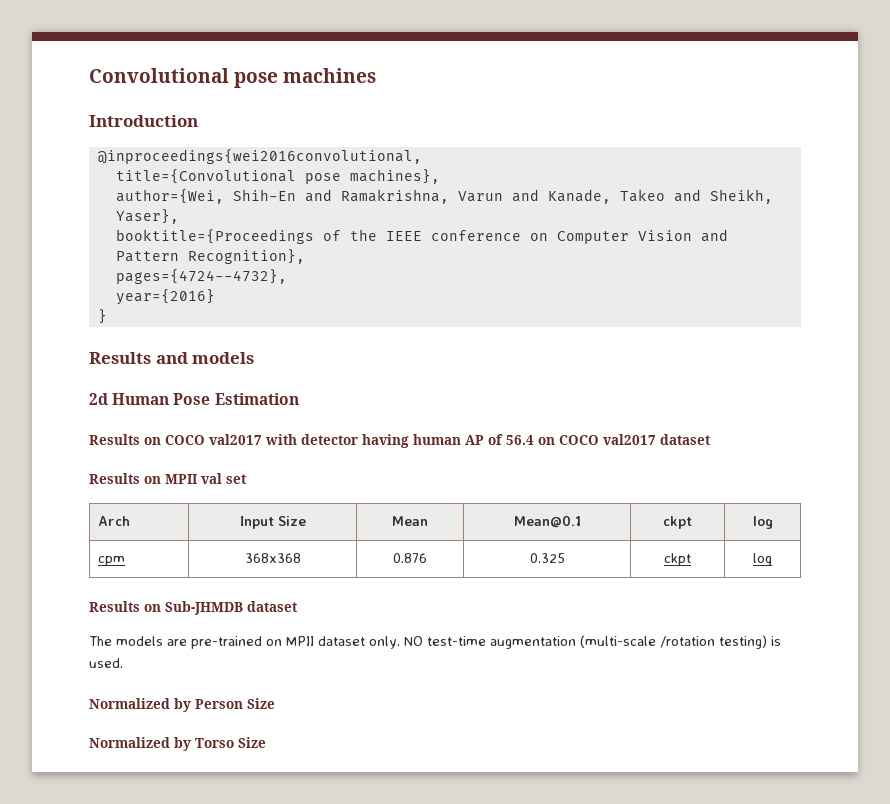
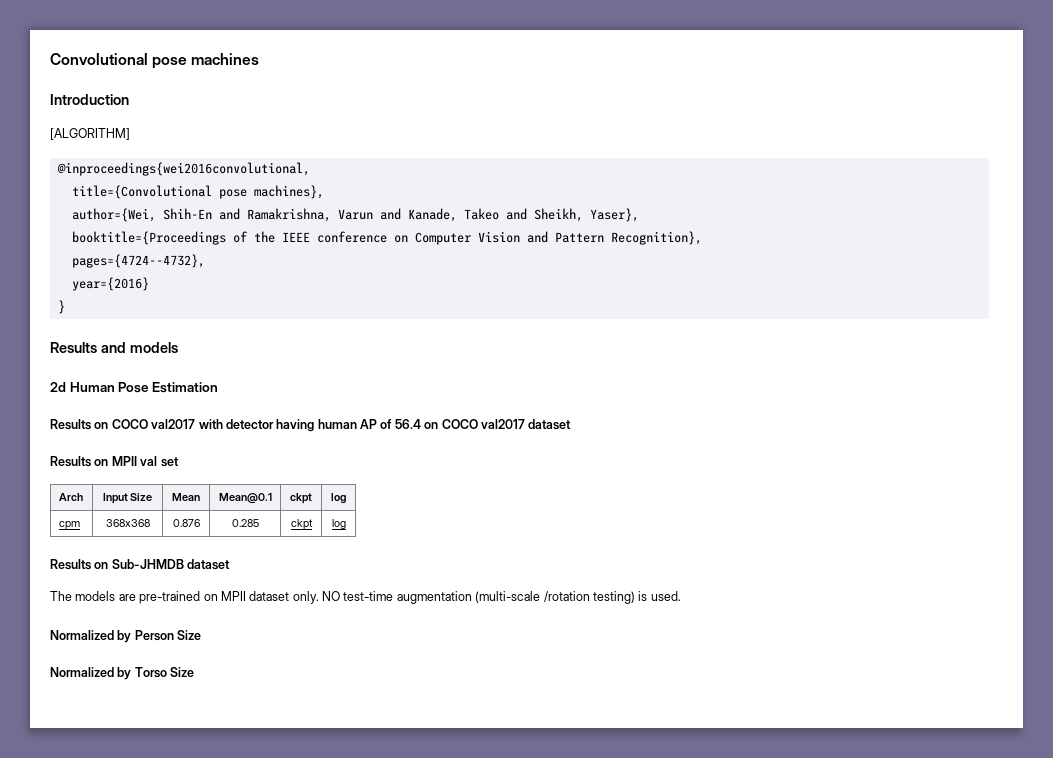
(198, 121) none -> [50,128,130,140] // [ALGORITHM]
[529,553,565,563] 0.325 -> [231,519,259,527] 0.285

